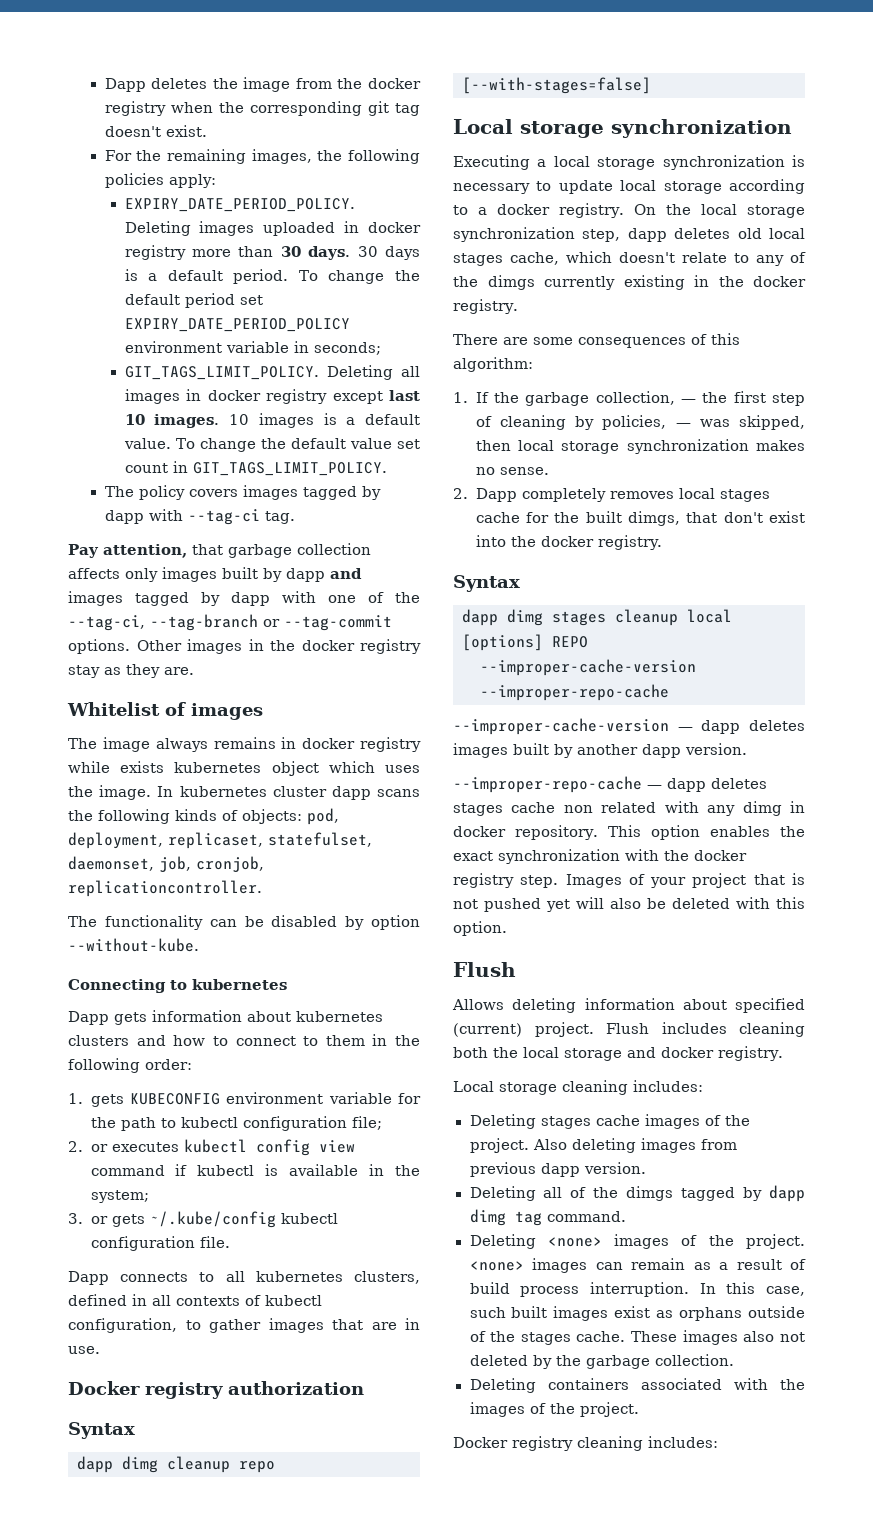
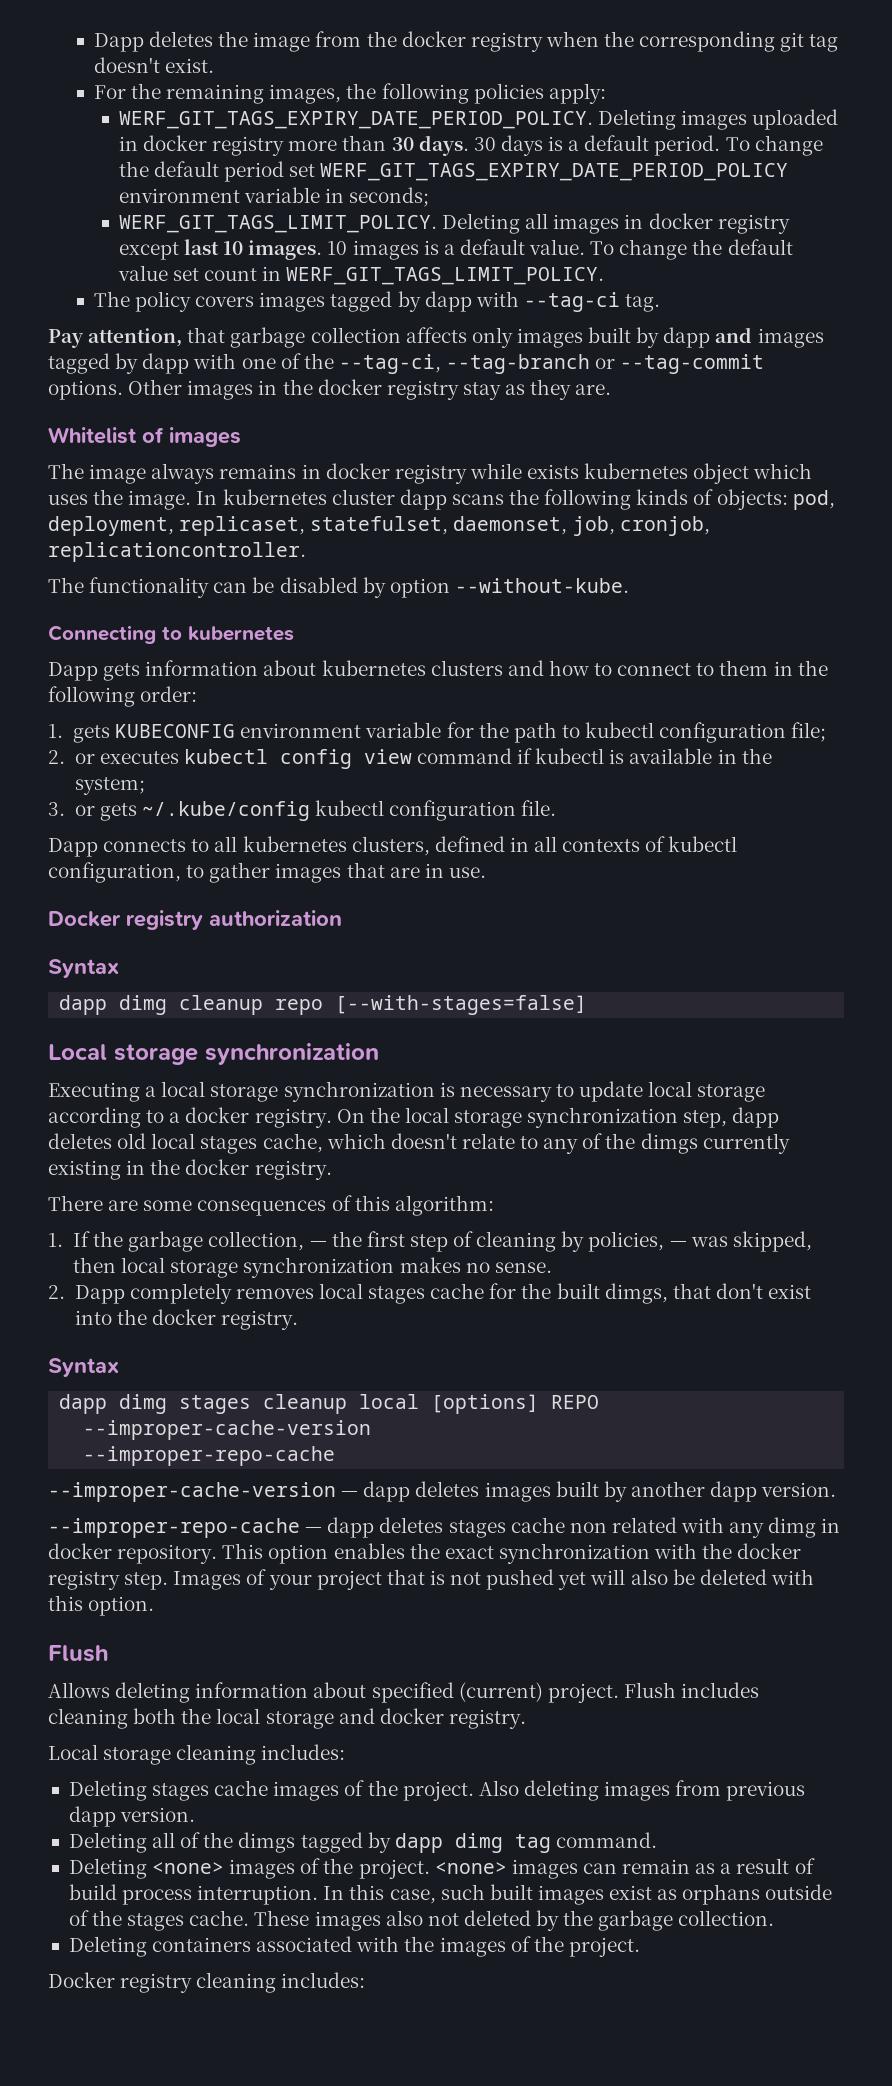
[124,198,355,212] EXPIRY_DATE_PERIOD_POLICY. -> [118,111,593,129] WERF_GIT_TAGS_EXPIRY_DATE_PERIOD_POLICY.
[124,318,350,332] EXPIRY_DATE_PERIOD_POLICY -> [320,163,789,181] WERF_GIT_TAGS_EXPIRY_DATE_PERIOD_POLICY
[124,366,319,380] GIT_TAGS_LIMIT_POLICY. -> [118,215,437,233] WERF_GIT_TAGS_LIMIT_POLICY.
[192,462,387,476] GIT_TAGS_LIMIT_POLICY. -> [286,267,605,285] WERF_GIT_TAGS_LIMIT_POLICY.

